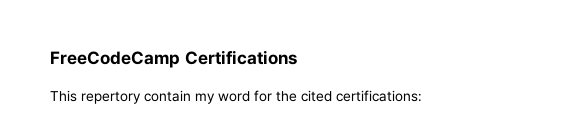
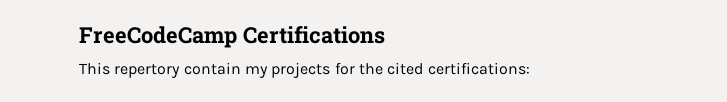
[218,91,250,102] word -> [271,62,331,78] projects

